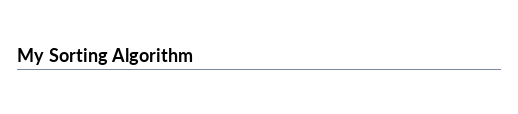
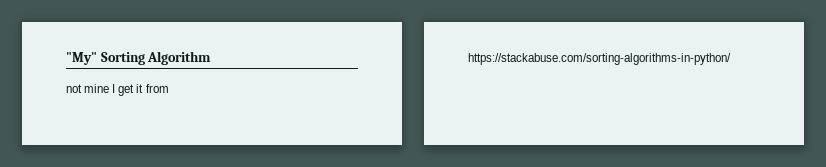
[17,48,44,65] My -> [66,52,97,65] "My"
(194, 56) none -> [66,84,169,96] [468,53,731,65] // not mine I get it from https://stackabuse.com/sorting-algorithms-in-python/

